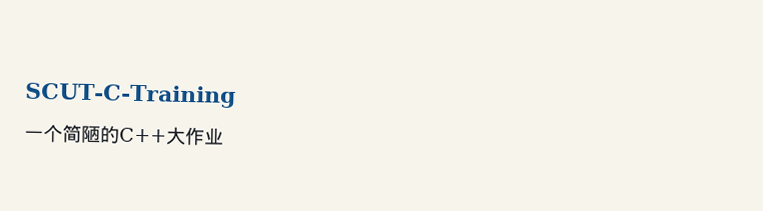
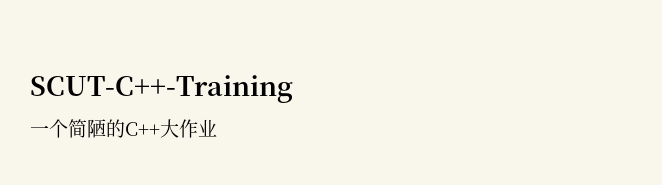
[24,82,236,108] SCUT-C-Training -> [30,75,293,103] SCUT-C++-Training

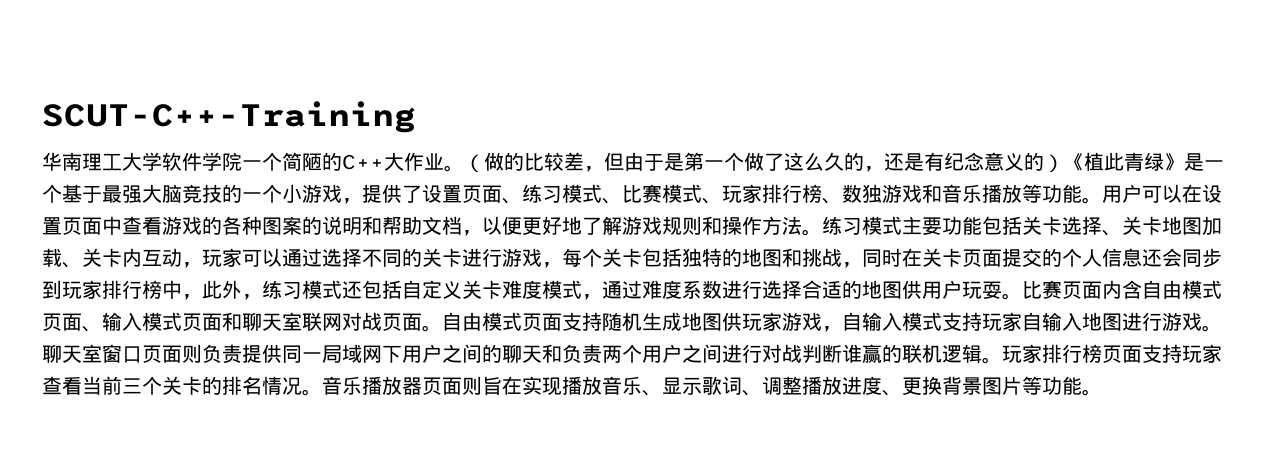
(293, 89) none -> [42,152,242,171] 华南理工大学软件学院
(217, 128) none -> [444,152,1224,173] [42,184,1222,204] [42,216,1222,236] [42,248,1222,268] [42,280,1222,300] [42,312,1222,332] [42,344,1222,364] [42,376,1102,396] 。（做的比较差，但由于是第一个做了这么久的，还是有纪念意义的）《植此青绿》是一个基于最强大脑竞技的一个小游戏，提供了设置页面、练习模式、比赛模式、玩家排行榜、数独游戏和音乐播放等功能。用户可以在设置页面中查看游戏的各种图案的说明和帮助文档，以便更好地了解游戏规则和操作方法。练习模式主要功能包括关卡选择、关卡地图加载、关卡内互动，玩家可以通过选择不同的关卡进行游戏，每个关卡包括独特的地图和挑战，同时在关卡页面提交的个人信息还会同步到玩家排行榜中，此外，练习模式还包括自定义关卡难度模式，通过难度系数进行选择合适的地图供用户玩耍。比赛页面内含自由模式页面、输入模式页面和聊天室联网对战页面。自由模式页面支持随机生成地图供玩家游戏，自输入模式支持玩家自输入地图进行游戏。聊天室窗口页面则负责提供同一局域网下用户之间的聊天和负责两个用户之间进行对战判断谁赢的联机逻辑。玩家排行榜页面支持玩家查看当前三个关卡的排名情况。音乐播放器页面则旨在实现播放音乐、显示歌词、调整播放进度、更换背景图片等功能。

